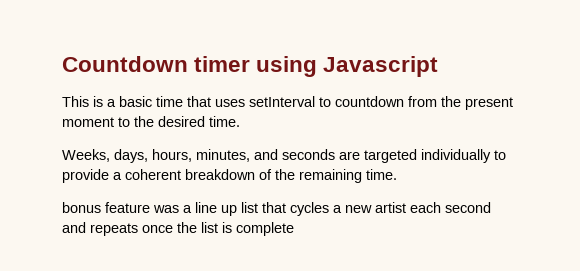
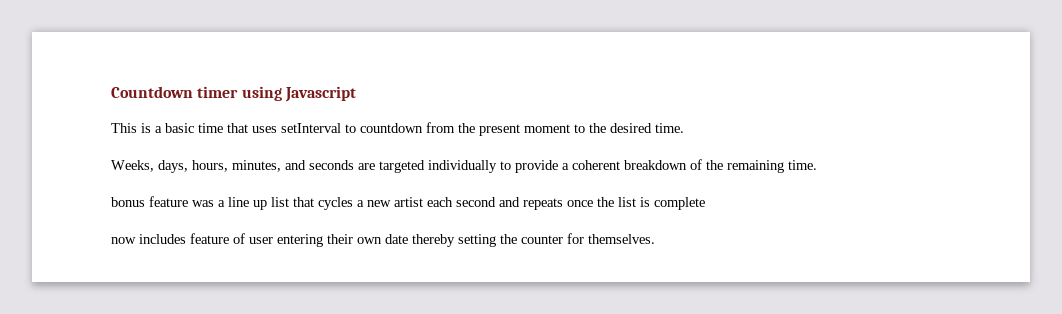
(294, 229) none -> [111,233,655,247] // now includes feature of user entering their own date thereby setting the counter for themselves.

